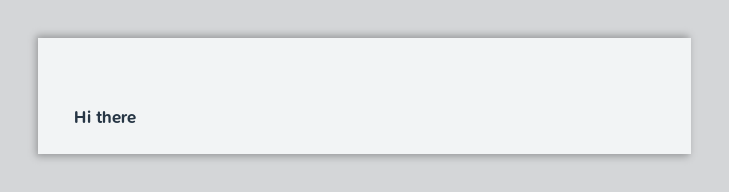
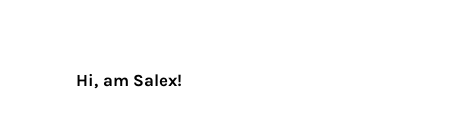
[74,110,136,124] Hi there -> [76,73,183,89] Hi, am Salex!

